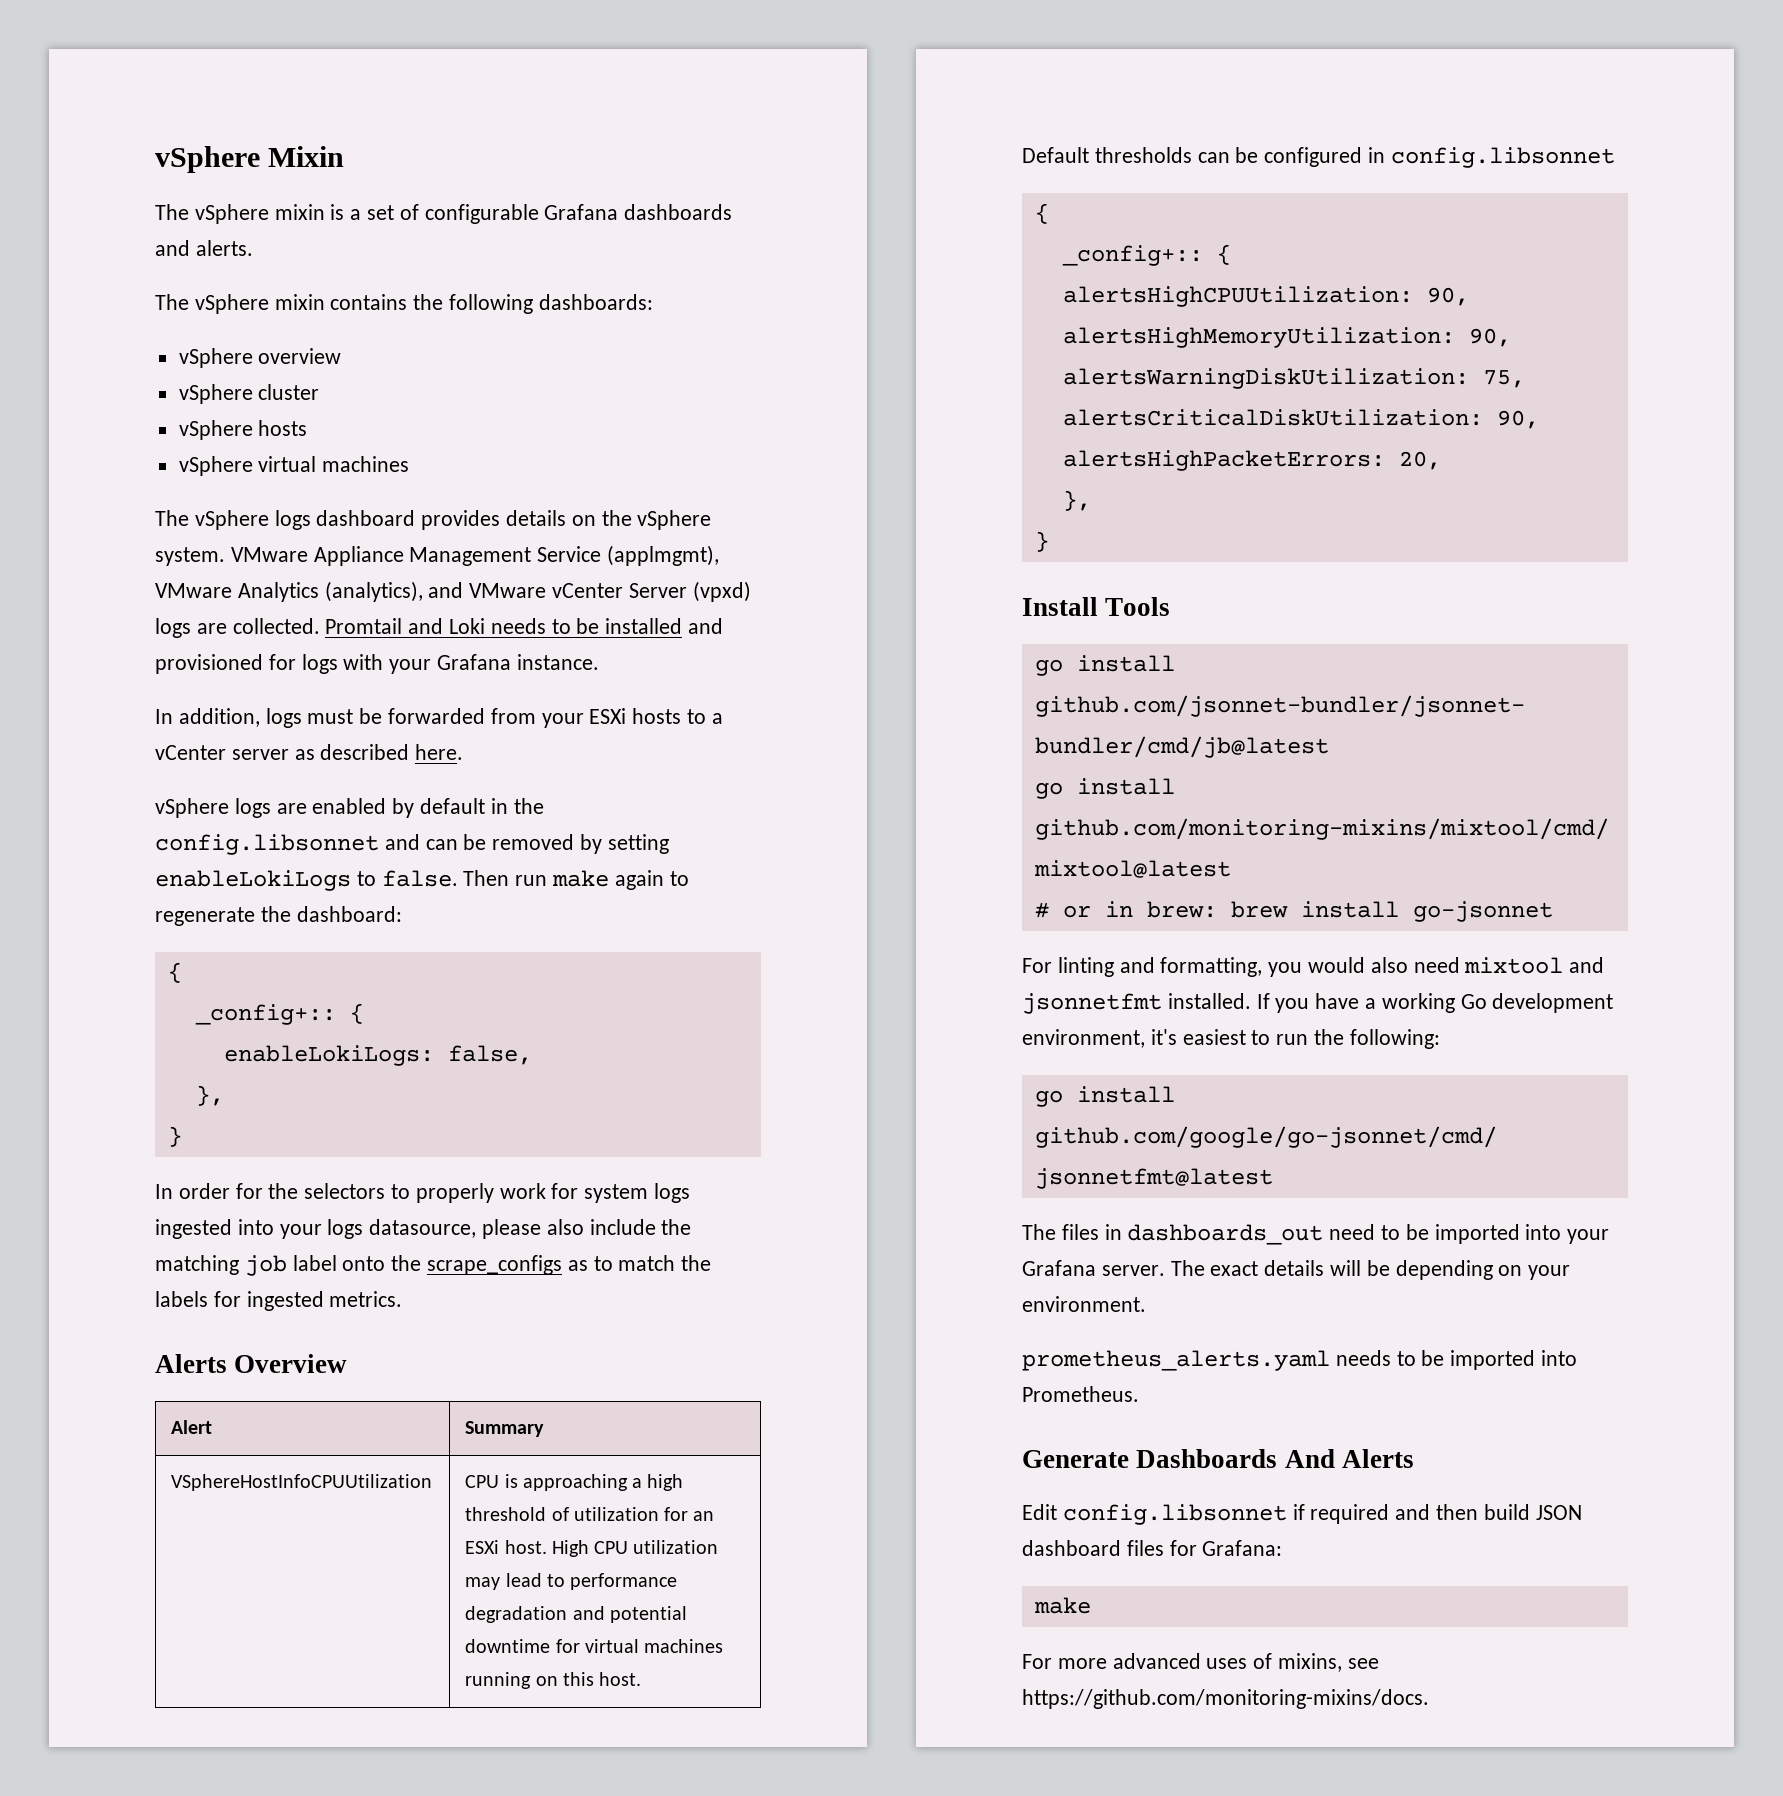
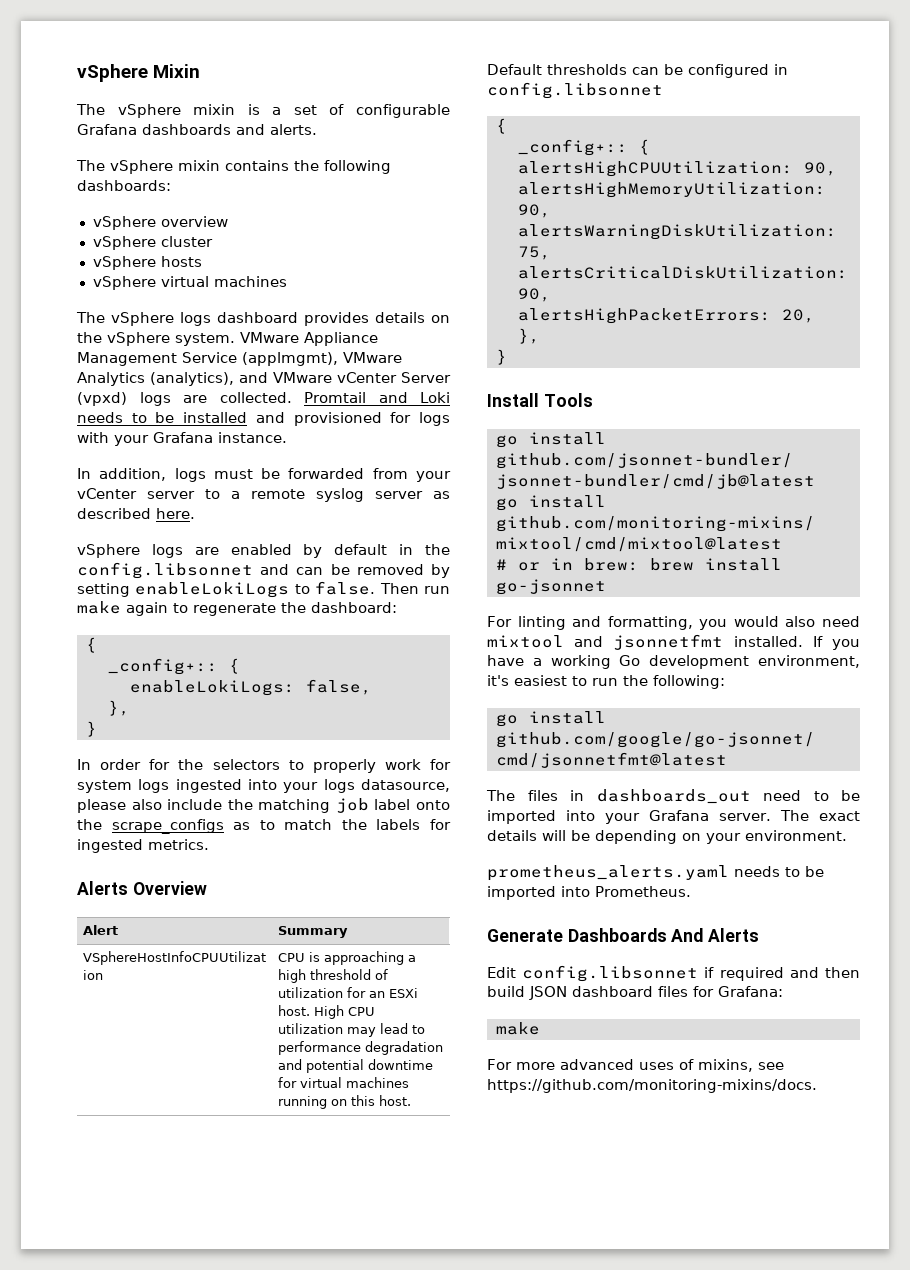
[589,708,723,724] [155,745,226,760] ESXi hosts to a vCenter -> [77,488,364,502] vCenter server to a remote syslog

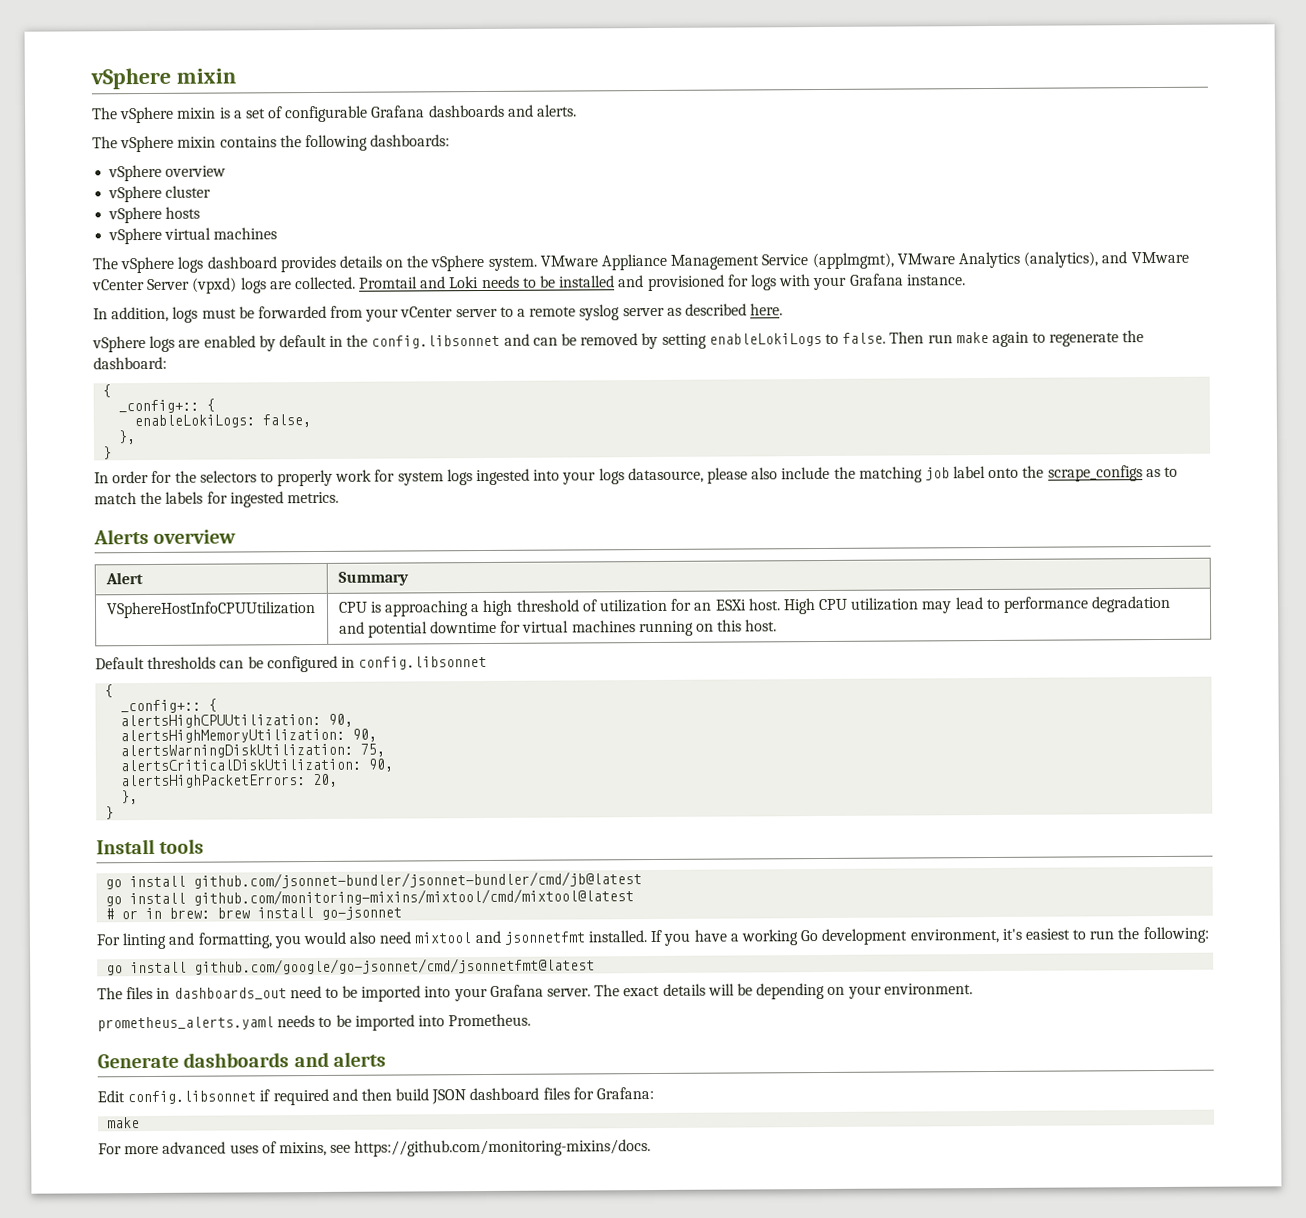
[77,64,201,82] vSphere Mixin -> [90,67,236,90] vSphere mixin
[132,881,207,895] Overview -> [153,529,237,544] overview
[543,393,593,407] Tools -> [159,838,205,854] tools
[567,928,760,942] Dashboards And Alerts -> [183,1051,386,1068] dashboards and alerts

